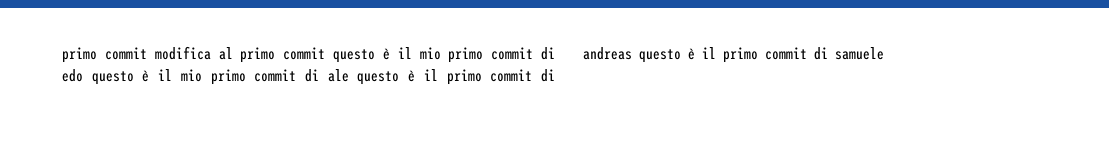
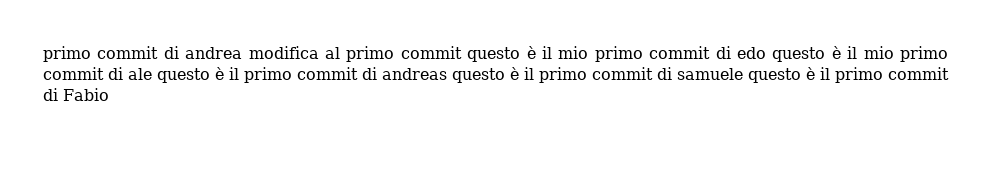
[62,47,147,63] primo commit -> [43,46,243,62] primo commit di andrea
(884, 53) none -> [748,67,949,83] [43,88,109,101] questo è il primo commit di Fabio

